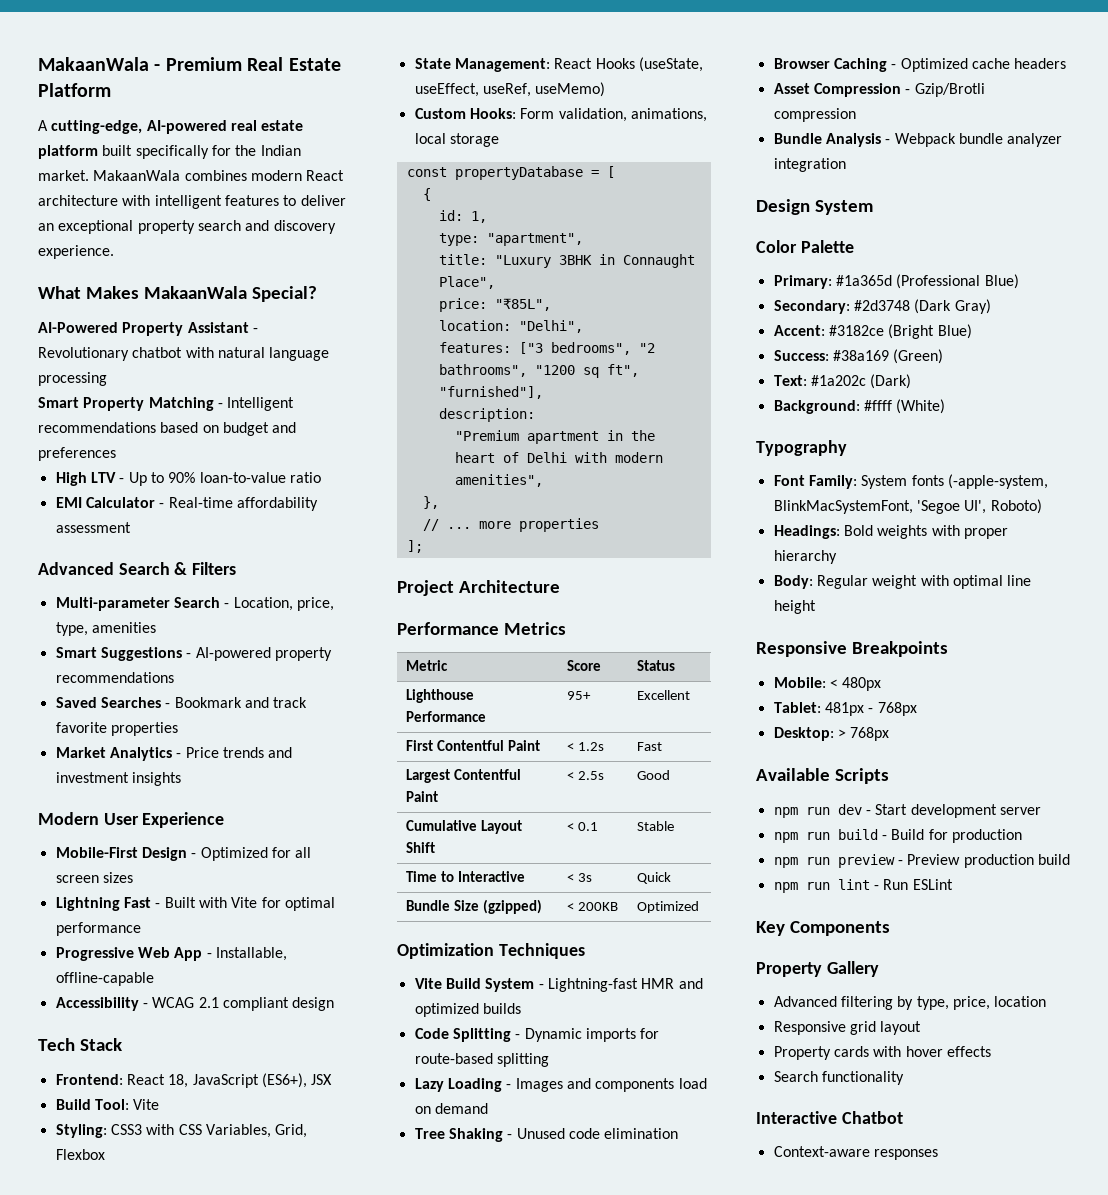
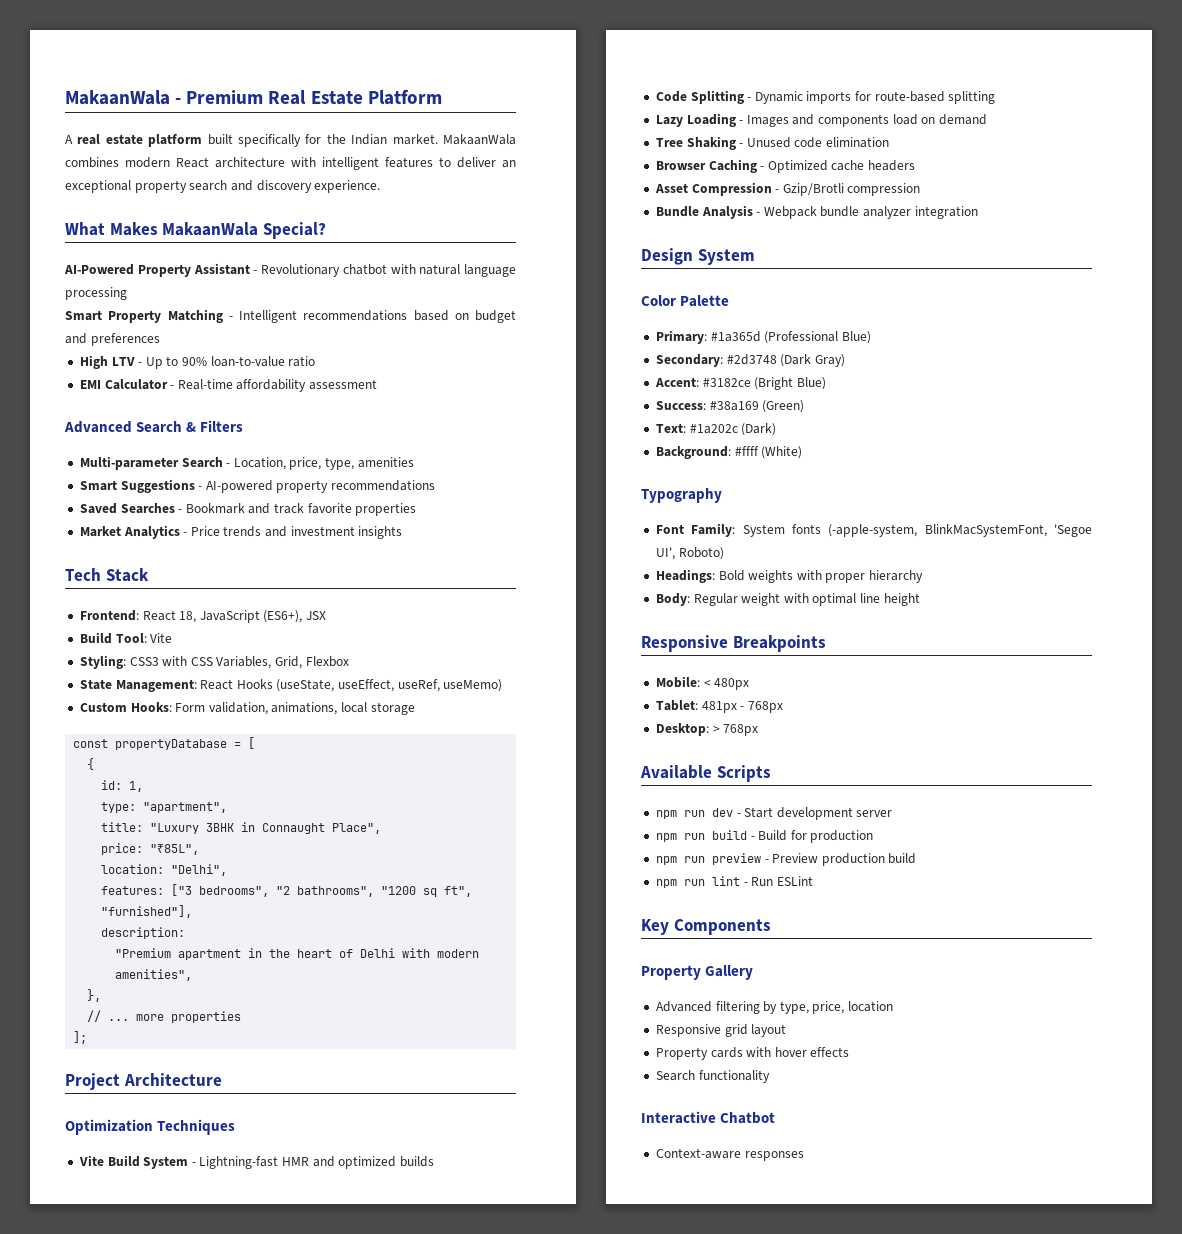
[51,120,227,134] cutting-edge, AI-powered -> (73, 139) none
[38,812,225,828] [55,847,312,861] [55,872,133,883] [55,897,335,911] [55,922,141,936] [55,947,287,961] [55,972,154,986] [55,997,335,1011] // Modern User Experience // Mobile-First Design - Optimized for all screen sizes // Lightning Fast - Built with Vite for optimal performance // Progressive Web App - Installable, offline-capable // Accessibility - WCAG 2.1 compliant design -> (403, 532) none
[397,622,566,635] [406,660,449,671] [567,660,602,671] [637,660,676,671] [406,689,475,703] [406,711,487,722] [567,691,592,700] [637,690,691,700] [406,740,541,751] [567,742,605,751] [637,742,663,751] [406,769,522,783] [406,791,439,802] [567,771,605,780] [637,770,671,780] [406,820,523,834] [406,842,436,853] [567,822,599,831] [637,821,675,831] [406,871,526,882] [567,873,593,882] [637,872,672,884] [406,899,543,914] [567,902,619,911] [637,901,700,913] // Performance Metrics // Metric | Score | Status // Lighthouse Performance | 95+ | Excellent // First Contentful Paint | < 1.2s | Fast // Largest Contentful Paint | < 2.5s | Good // Cumulative Layout Shift | < 0.1 | Stable // Time to Interactive | < 3s | Quick // Bundle Size (gzipped) | < 200KB | Optimized -> (222, 1079) none

